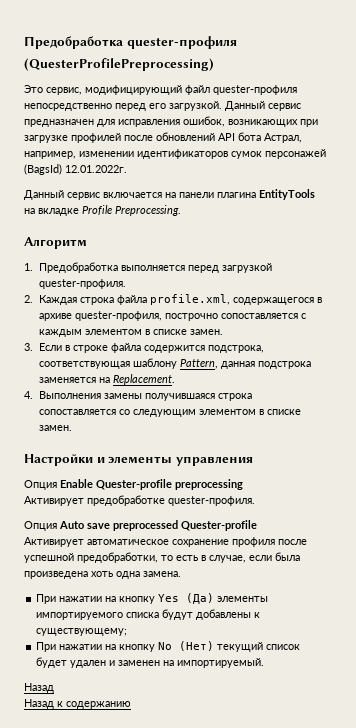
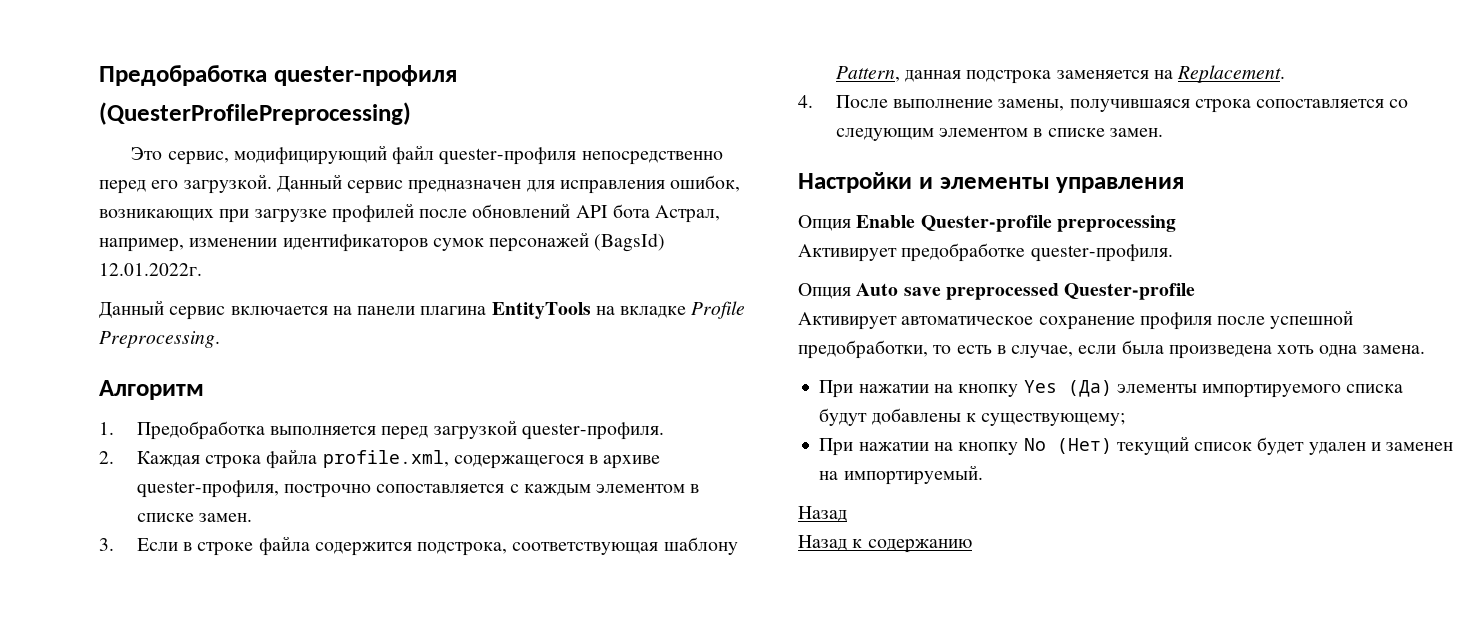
[38,391,142,399] Выполнения замены -> [835,95,1065,111] После выполнение замены,

